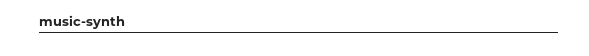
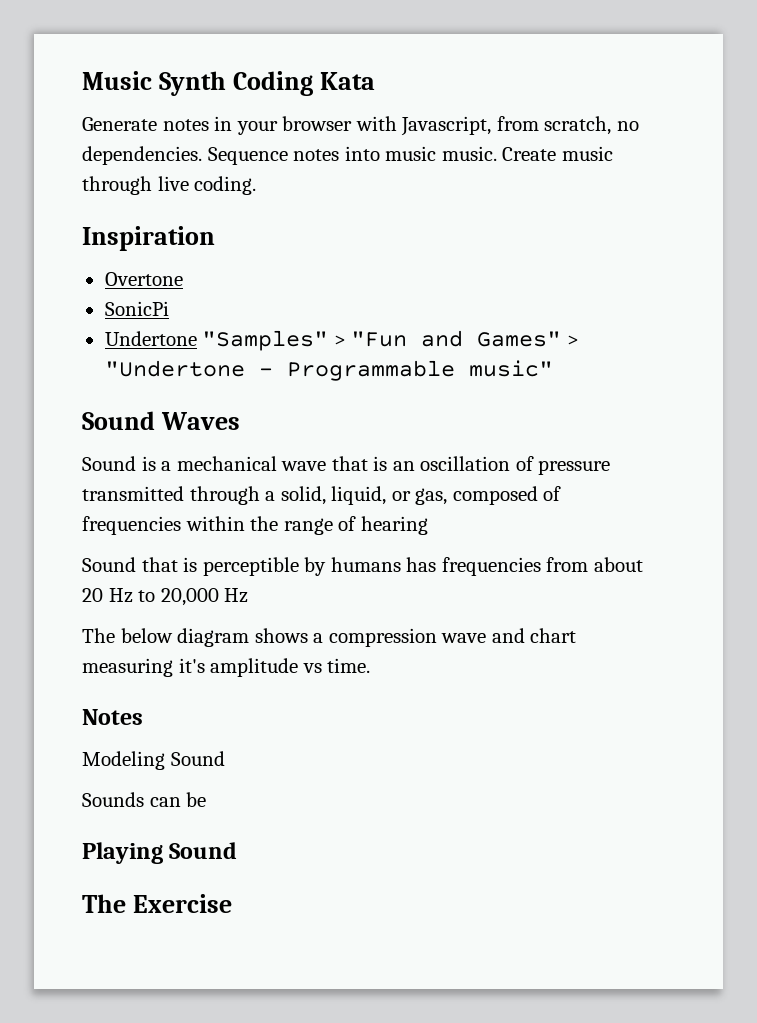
[39,15,125,29] music-synth -> [82,71,376,96] [82,116,639,136] [82,146,613,165] [82,176,257,195] [82,226,215,251] [104,272,183,286] [104,301,169,316] [104,330,579,351] [104,360,553,381] [82,411,241,430] [82,456,611,475] [82,486,562,505] [82,516,428,535] [82,557,643,576] [82,588,249,606] [82,628,577,647] [82,658,371,677] [82,709,143,725] [82,751,225,770] [82,792,207,807] [82,842,238,864] [82,894,233,913] Music Synth Coding Kata // Generate notes in your browser with Javascript, from scratch, no dependencies. Sequence notes into music music. Create music through live coding. // Inspiration // Overtone // SonicPi // Undertone "Samples" > "Fun and Games" > "Undertone - Programmable music" // Sound Waves // Sound is a mechanical wave that is an oscillation of pressure transmitted through a solid, liquid, or gas, composed of frequencies within the range of hearing // Sound that is perceptible by humans has frequencies from about 20 Hz to 20,000 Hz // The below diagram shows a compression wave and chart measuring it's amplitude vs time. // Notes // Modeling Sound // Sounds can be // Playing Sound // The Exercise

